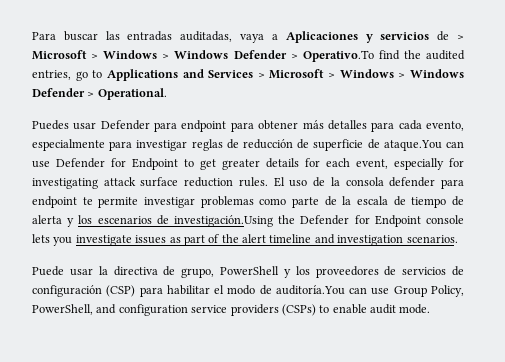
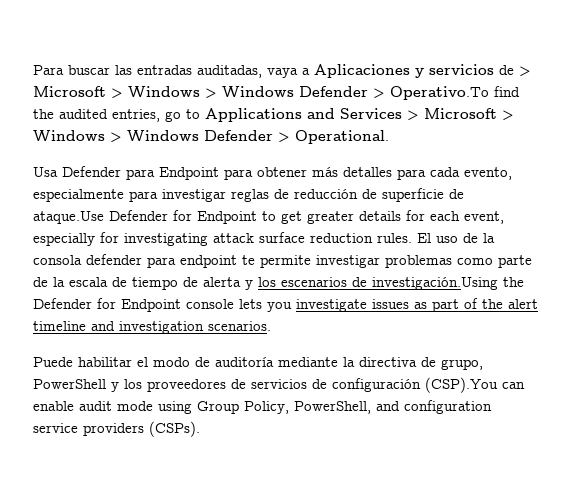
[32,120,97,130] Puedes usar -> [33,167,58,177] Usa
[181,120,227,132] endpoint -> [159,167,219,180] Endpoint
[383,140,464,151] [32,161,50,168] ataque.You can use -> [33,211,104,224] ataque.Use
[69,268,93,276] usar -> [78,357,338,367] habilitar el modo de auditoría mediante
[106,285,390,297] (CSP) para habilitar el modo de auditoría.You can use -> [425,377,525,393] [33,401,192,414] (CSP).You can enable audit mode using
[281,304,431,316] (CSPs) to enable audit mode. -> [149,421,200,437] (CSPs).

